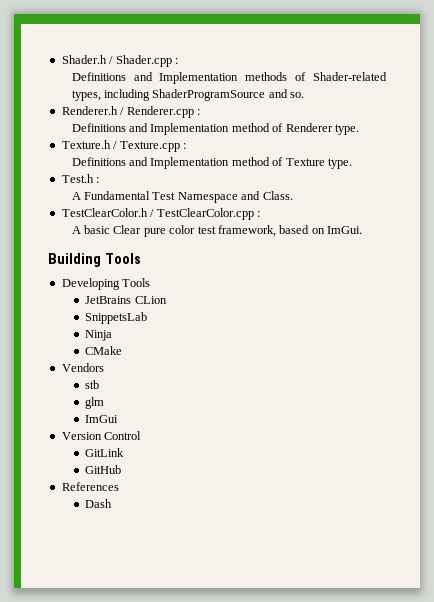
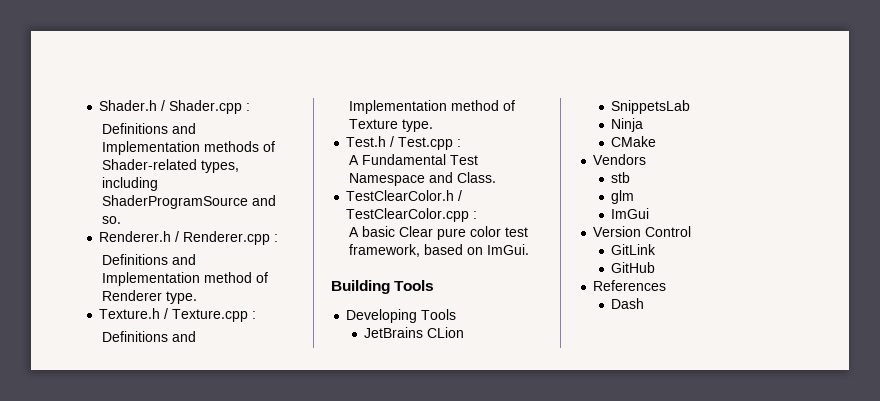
(94, 178) none -> [390,136,454,150] / Test.cpp

